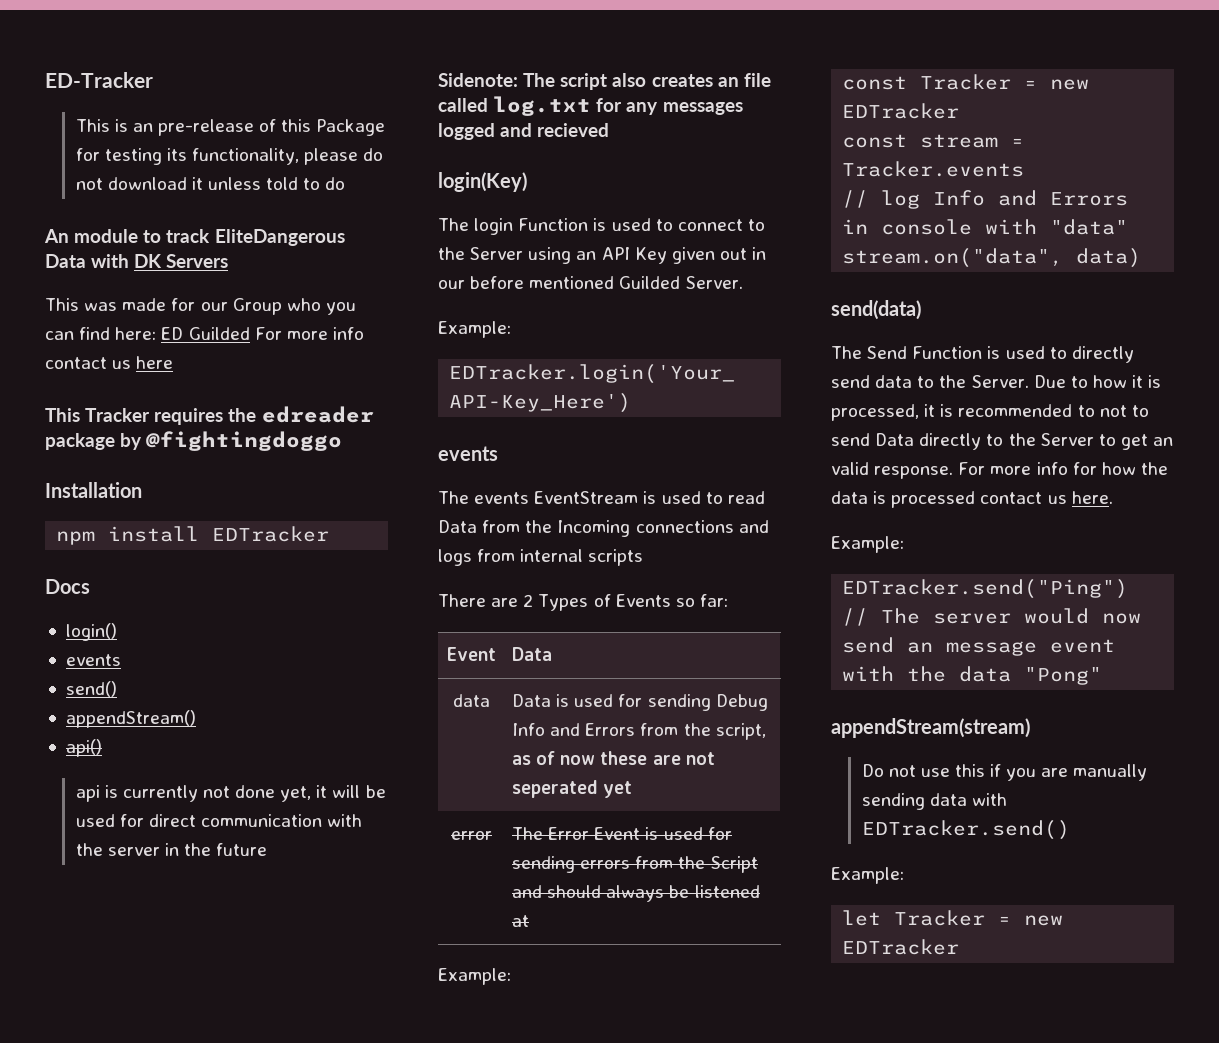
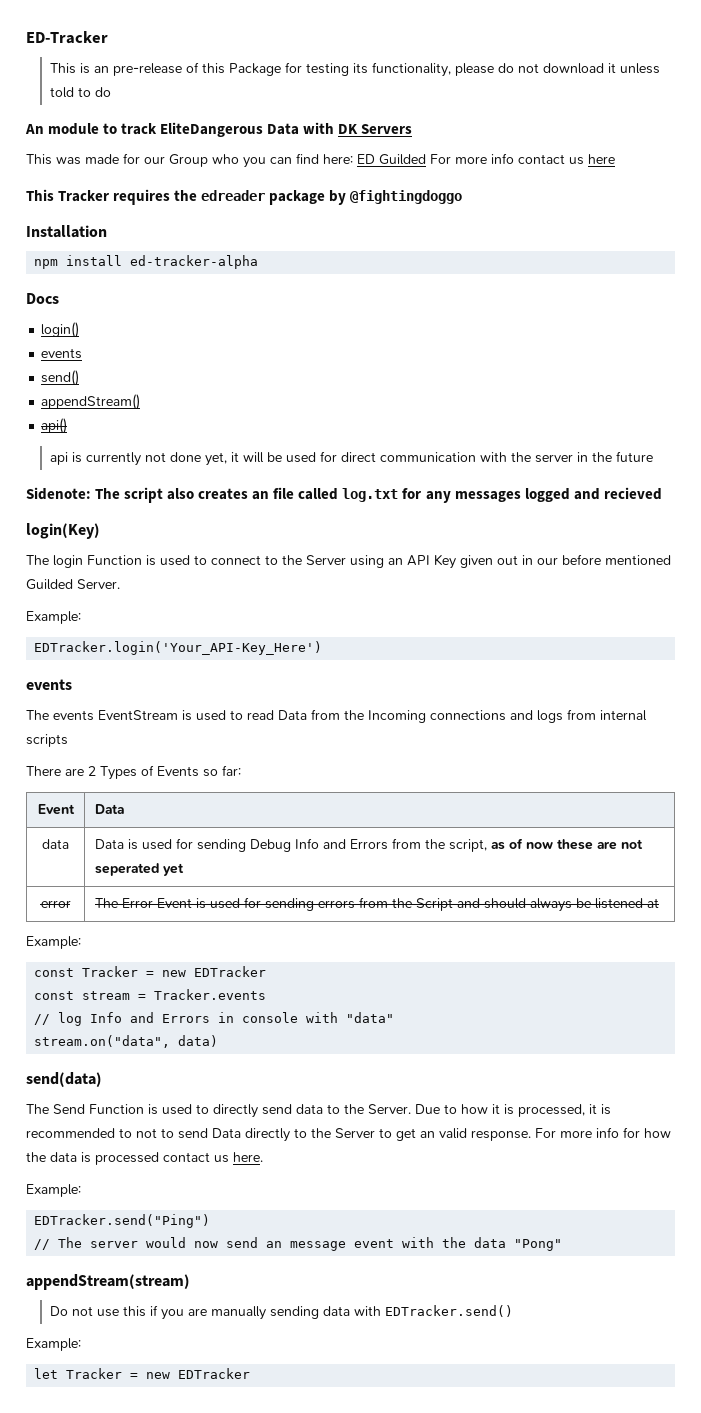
[212,526,330,542] EDTracker -> [130,255,259,269] ed-tracker-alpha

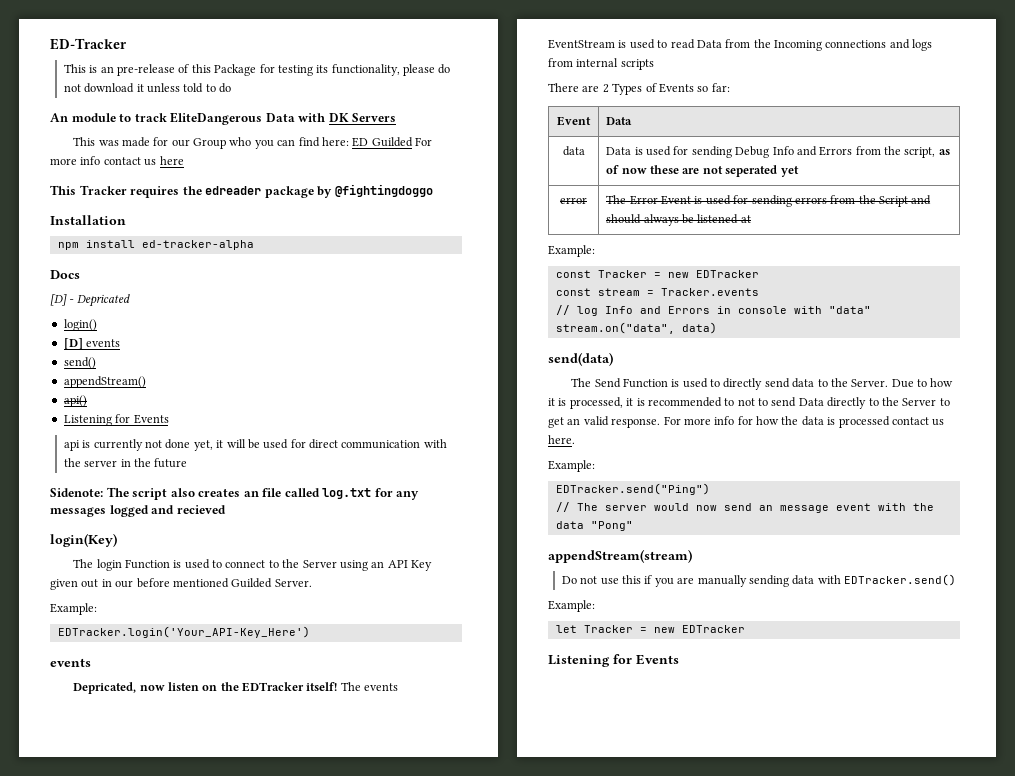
(59, 298) none -> [50,294,130,307] // [D] - Depricated
(80, 330) none -> [63,338,83,350] [D]
(68, 426) none -> [63,414,169,426] // Listening for Events
(72, 684) none -> [73,682,338,694] Depricated, now listen on the EDTracker itself!
(251, 1373) none -> [548,654,679,667] // Listening for Events

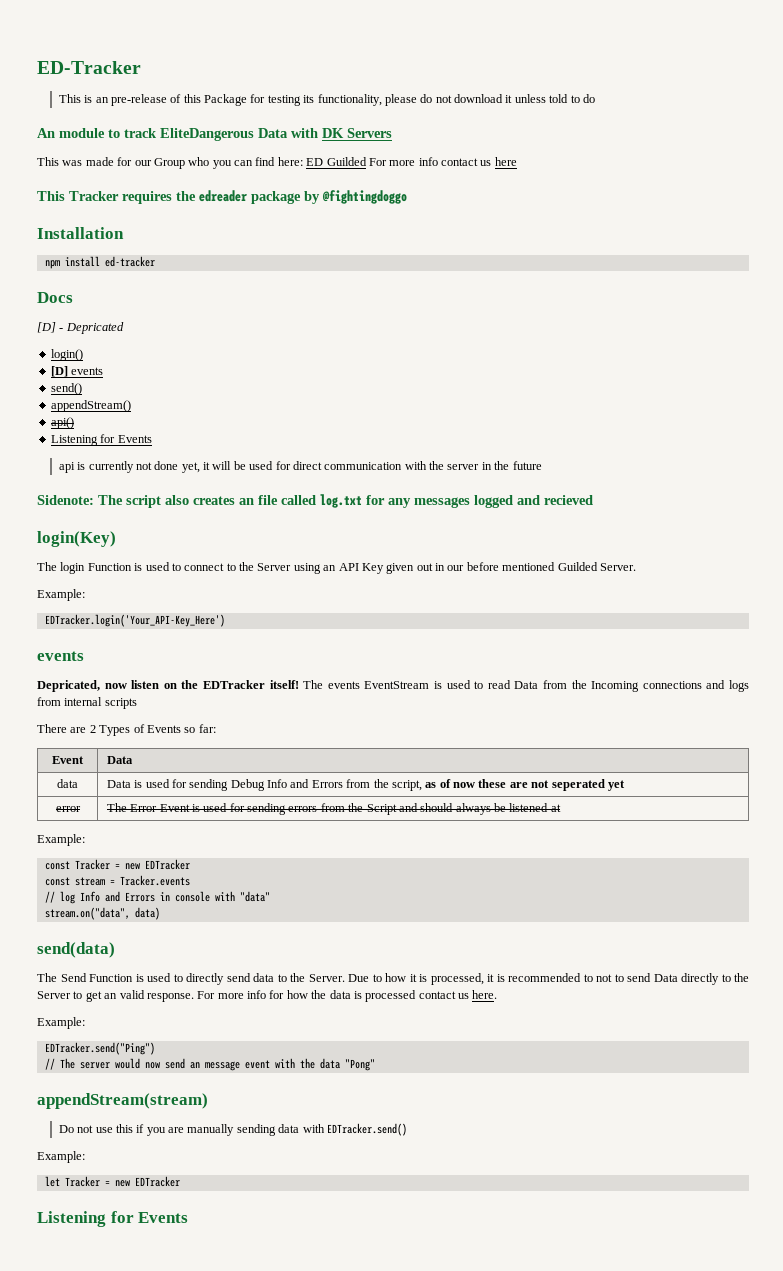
[141,240,254,250] ed-tracker-alpha -> [104,256,155,267] ed-tracker

